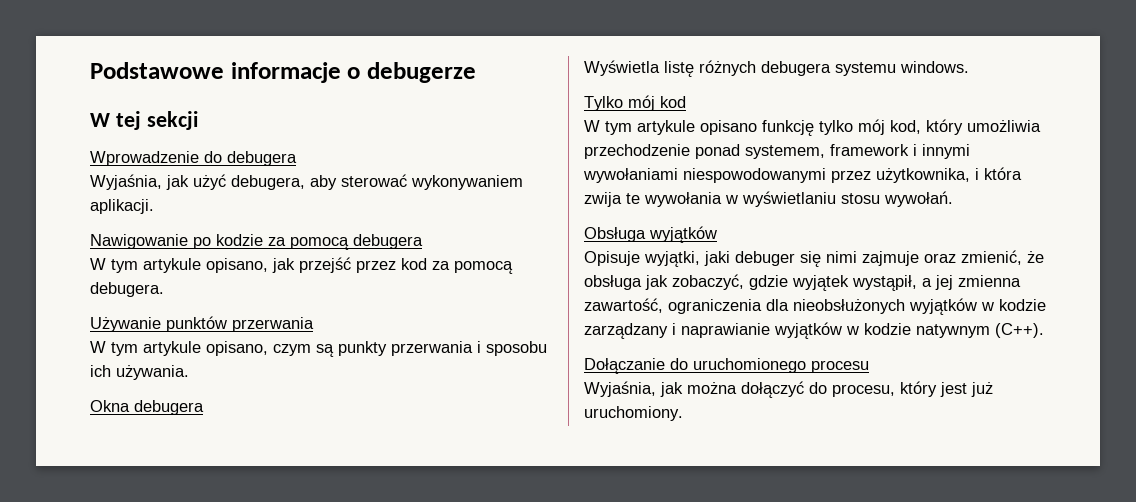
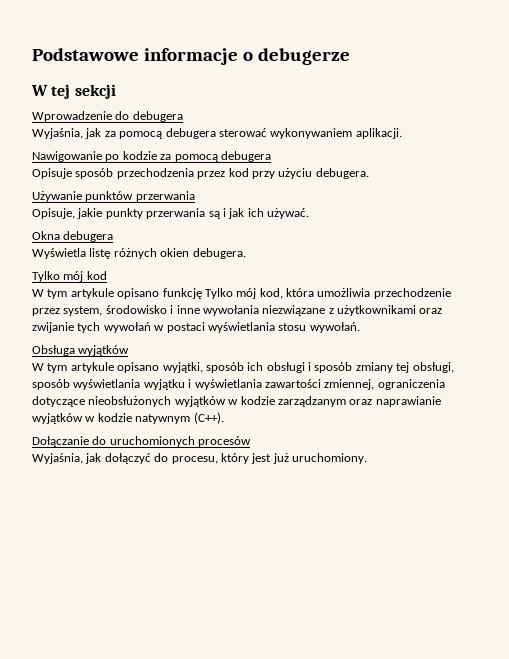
[193,174,337,190] użyć debugera, aby -> [104,128,216,139] za pomocą debugera
[90,257,513,274] [90,282,164,297] [90,316,314,332] [90,341,547,357] [90,365,189,380] W tym artykule opisano, jak przejść przez kod za pomocą debugera. // Używanie punktów przerwania // W tym artykule opisano, czym są punkty przerwania i sposobu ich używania. -> [32,168,369,179] [32,191,195,202] [32,208,309,219] Opisuje sposób przechodzenia przez kod przy użyciu debugera. // Używanie punktów przerwania // Opisuje, jakie punkty przerwania są i jak ich używać.
[761,61,969,76] debugera systemu windows. -> [160,248,246,259] okien debugera.
[819,120,853,135] tylko -> [204,288,233,299] Tylko
[926,119,963,135] który -> [286,288,314,297] która
[695,144,970,159] [583,167,1022,183] [584,191,953,207] [584,226,717,243] [584,250,1044,267] [584,274,1021,291] [584,298,789,314] ponad systemem, framework i innymi wywołaniami niespowodowanymi przez użytkownika, i która zwija te wywołania w wyświetlaniu stosu wywołań. // Obsługa wyjątków // Opisuje wyjątki, jaki debuger się nimi zajmuje oraz zmienić, że obsługa jak zobaczyć, gdzie wyjątek wystąpił, a jej zmienna zawartość, ograniczenia dla -> [32,305,443,316] [32,322,360,333] [32,345,130,356] [32,362,454,373] [32,379,445,390] [32,396,85,407] przez system, środowisko i inne wywołania niezwiązane z użytkownikami oraz zwijanie tych wywołań w postaci wyświetlania stosu wywołań. // Obsługa wyjątków // W tym artykule opisano wyjątki, sposób ich obsługi i sposób zmiany tej obsługi, sposób wyświetlania wyjątku i wyświetlania zawartości zmiennej, ograniczenia dotyczące
[584,323,676,339] zarządzany i -> [277,396,373,407] zarządzanym oraz
[693,358,869,373] [584,381,737,397] uruchomionego procesu // Wyjaśnia, jak można -> [109,436,252,447] [32,453,102,464] uruchomionych procesów // Wyjaśnia, jak

